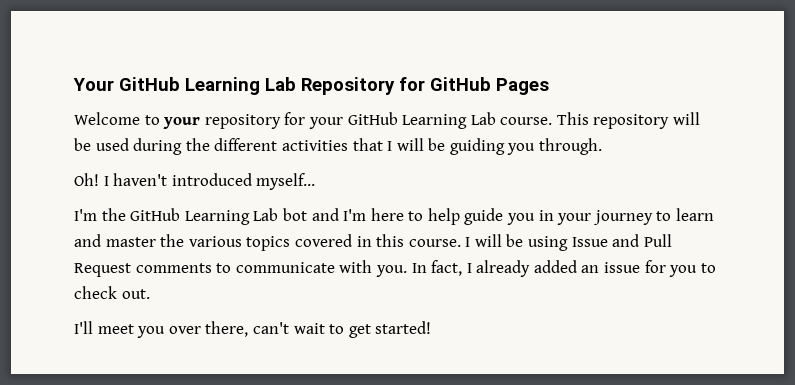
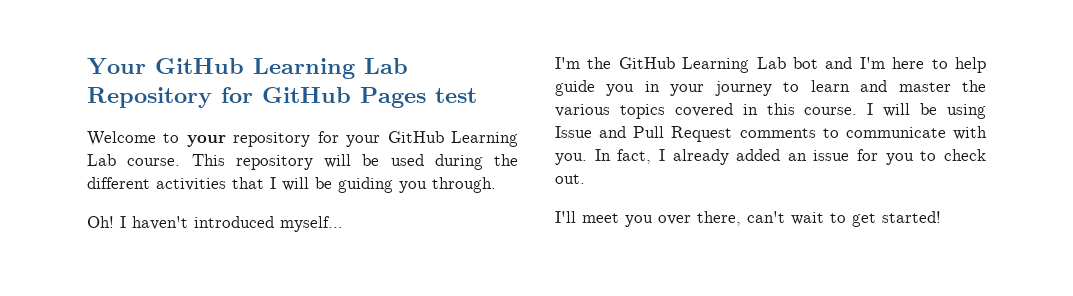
(549, 86) none -> [435,88,477,103] test

